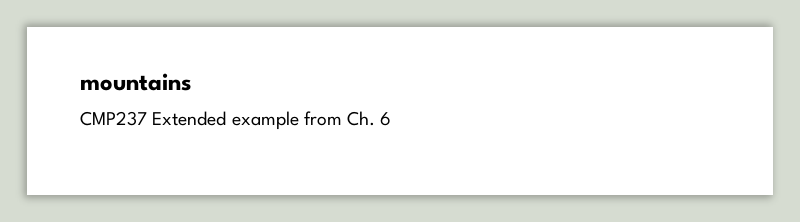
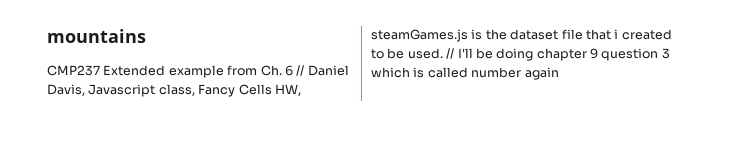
(392, 119) none -> [296,65,349,76] [47,84,301,97] [371,29,672,42] [371,48,670,61] [371,67,559,80] // Daniel Davis, Javascript class, Fancy Cells HW, steamGames.js is the dataset file that i created to be used. // I'll be doing chapter 9 question 3 which is called number again

